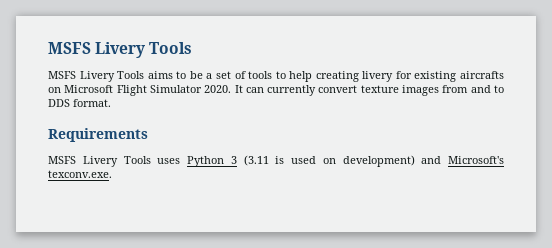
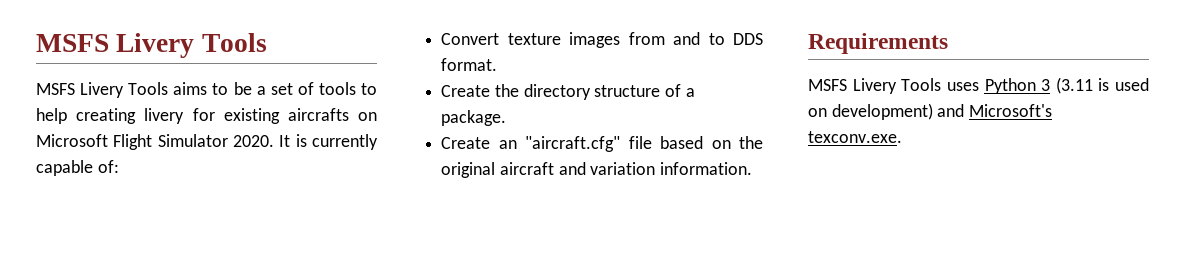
[245,85,358,96] can currently convert -> [295,134,378,150] [36,160,119,176] [441,33,500,45] is currently capable of: // Convert
(111, 103) none -> [441,84,695,100] [441,110,507,126] [441,136,763,152] [441,162,753,178] // Create the directory structure of a package. // Create an "aircraft.cfg" file based on the original aircraft and variation information.

